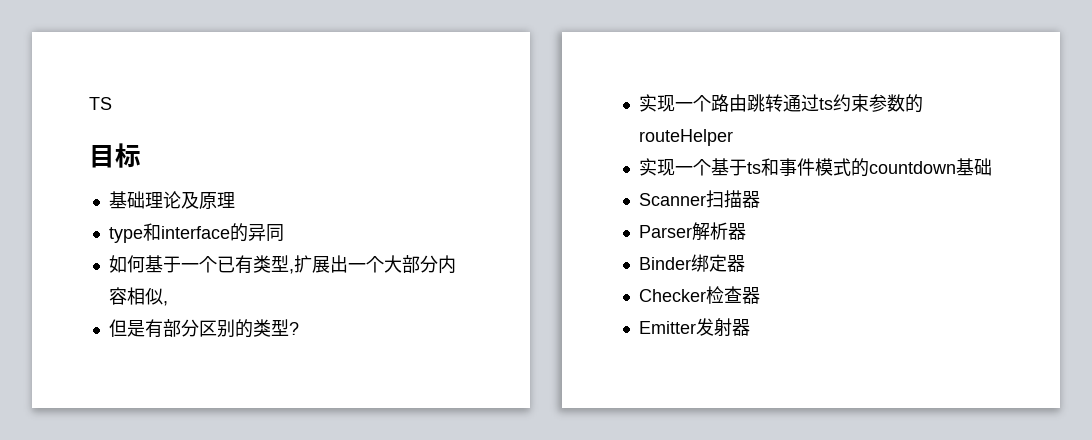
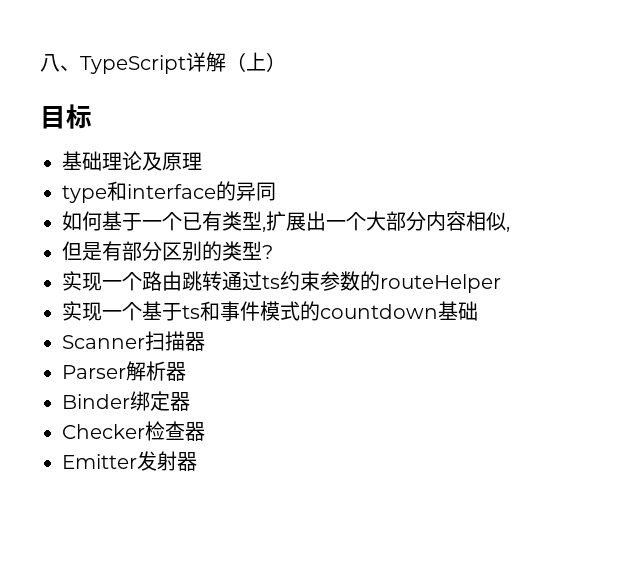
[89,97,112,110] TS -> [40,52,286,74] 八、TypeScript详解（上）

